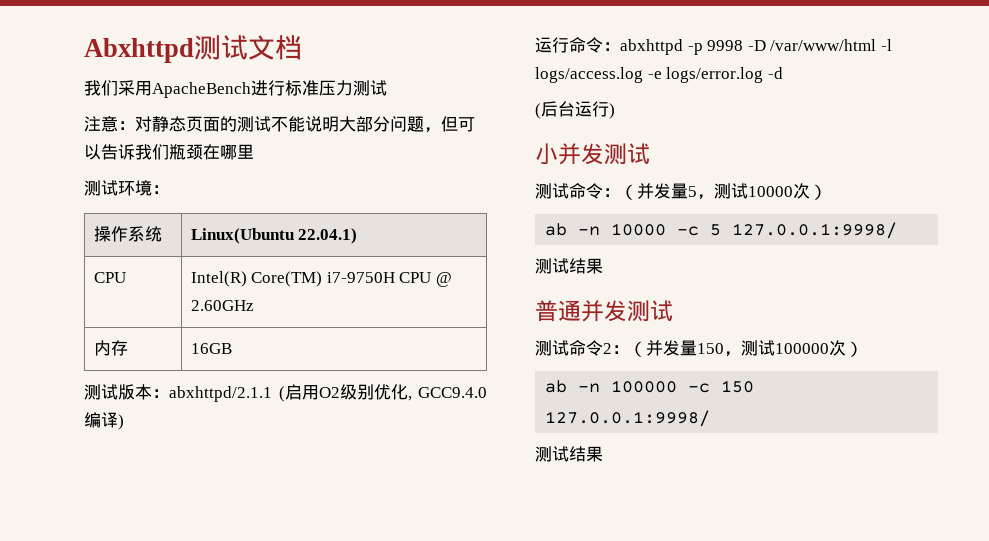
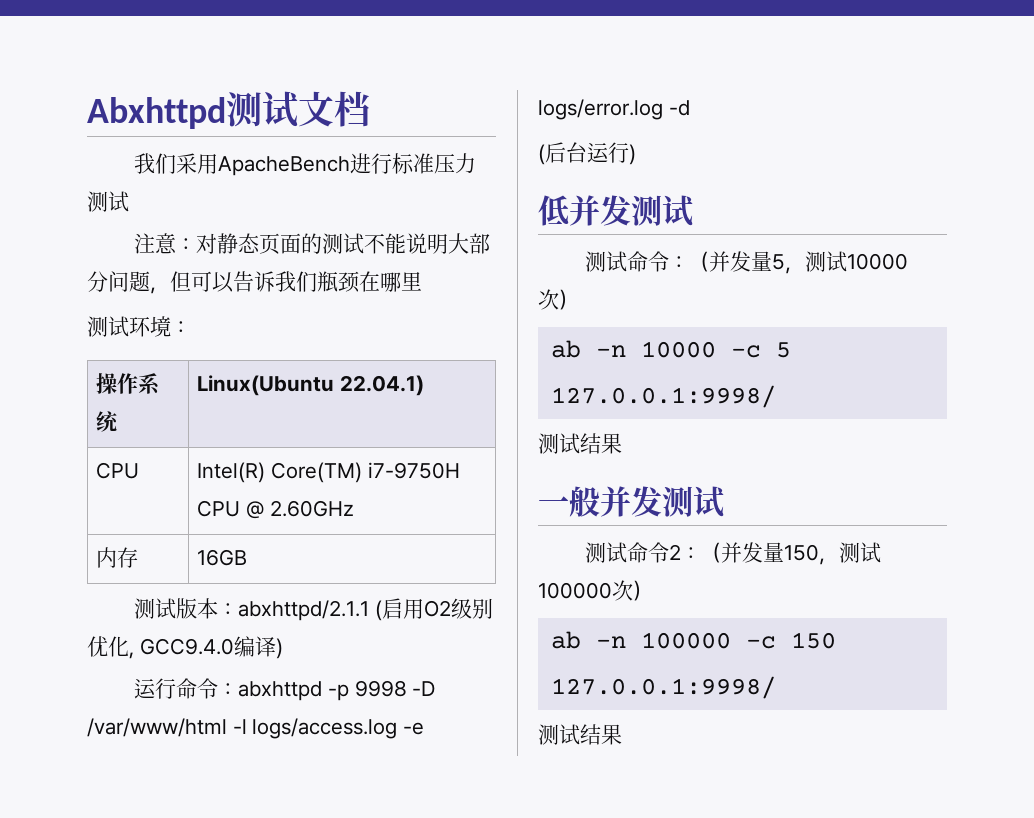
[535,143,558,165] 小 -> [538,195,569,226] 低
[535,300,581,322] 普通 -> [538,486,600,517] 一般

